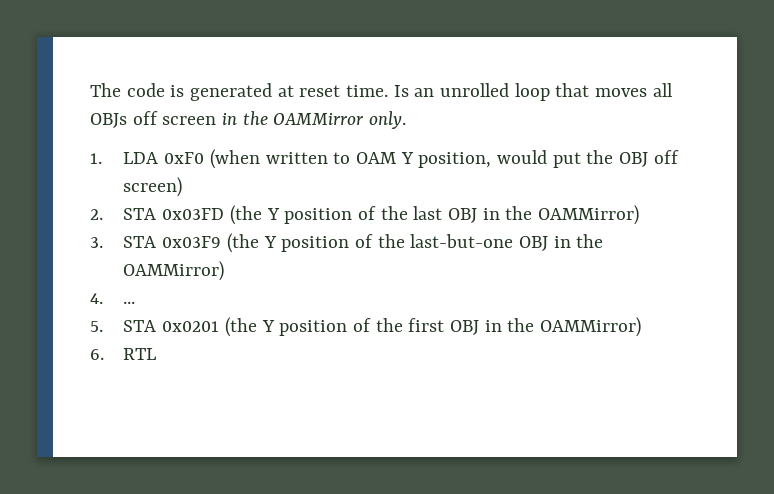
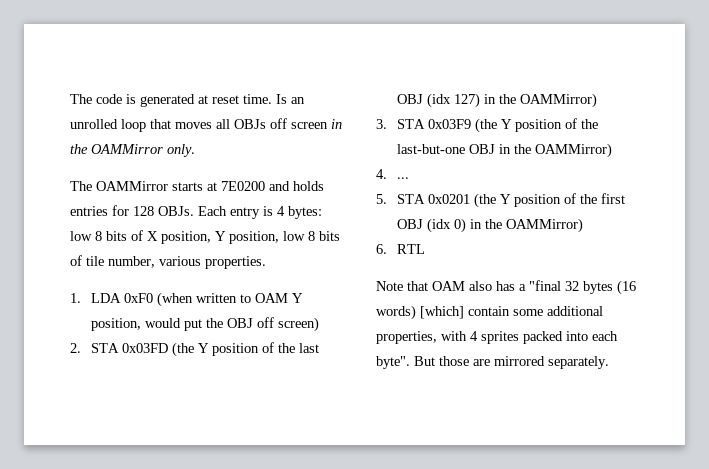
(407, 120) none -> [70,181,324,191] [70,205,322,219] [70,230,340,244] [70,255,266,269] // The OAMMirror starts at 7E0200 and holds entries for 128 OBJs. Each entry is 4 bytes: low 8 bits of X position, Y position, low 8 bits of tile number, various properties.
(477, 215) none -> [426,93,480,108] (idx 127)
(479, 327) none -> [426,218,466,233] (idx 0)
(157, 354) none -> [376,280,636,295] [376,305,603,320] [376,331,618,344] [376,356,609,369] // Note that OAM also has a "final 32 bytes (16 words) [which] contain some additional properties, with 4 sprites packed into each byte". But those are mirrored separately.

